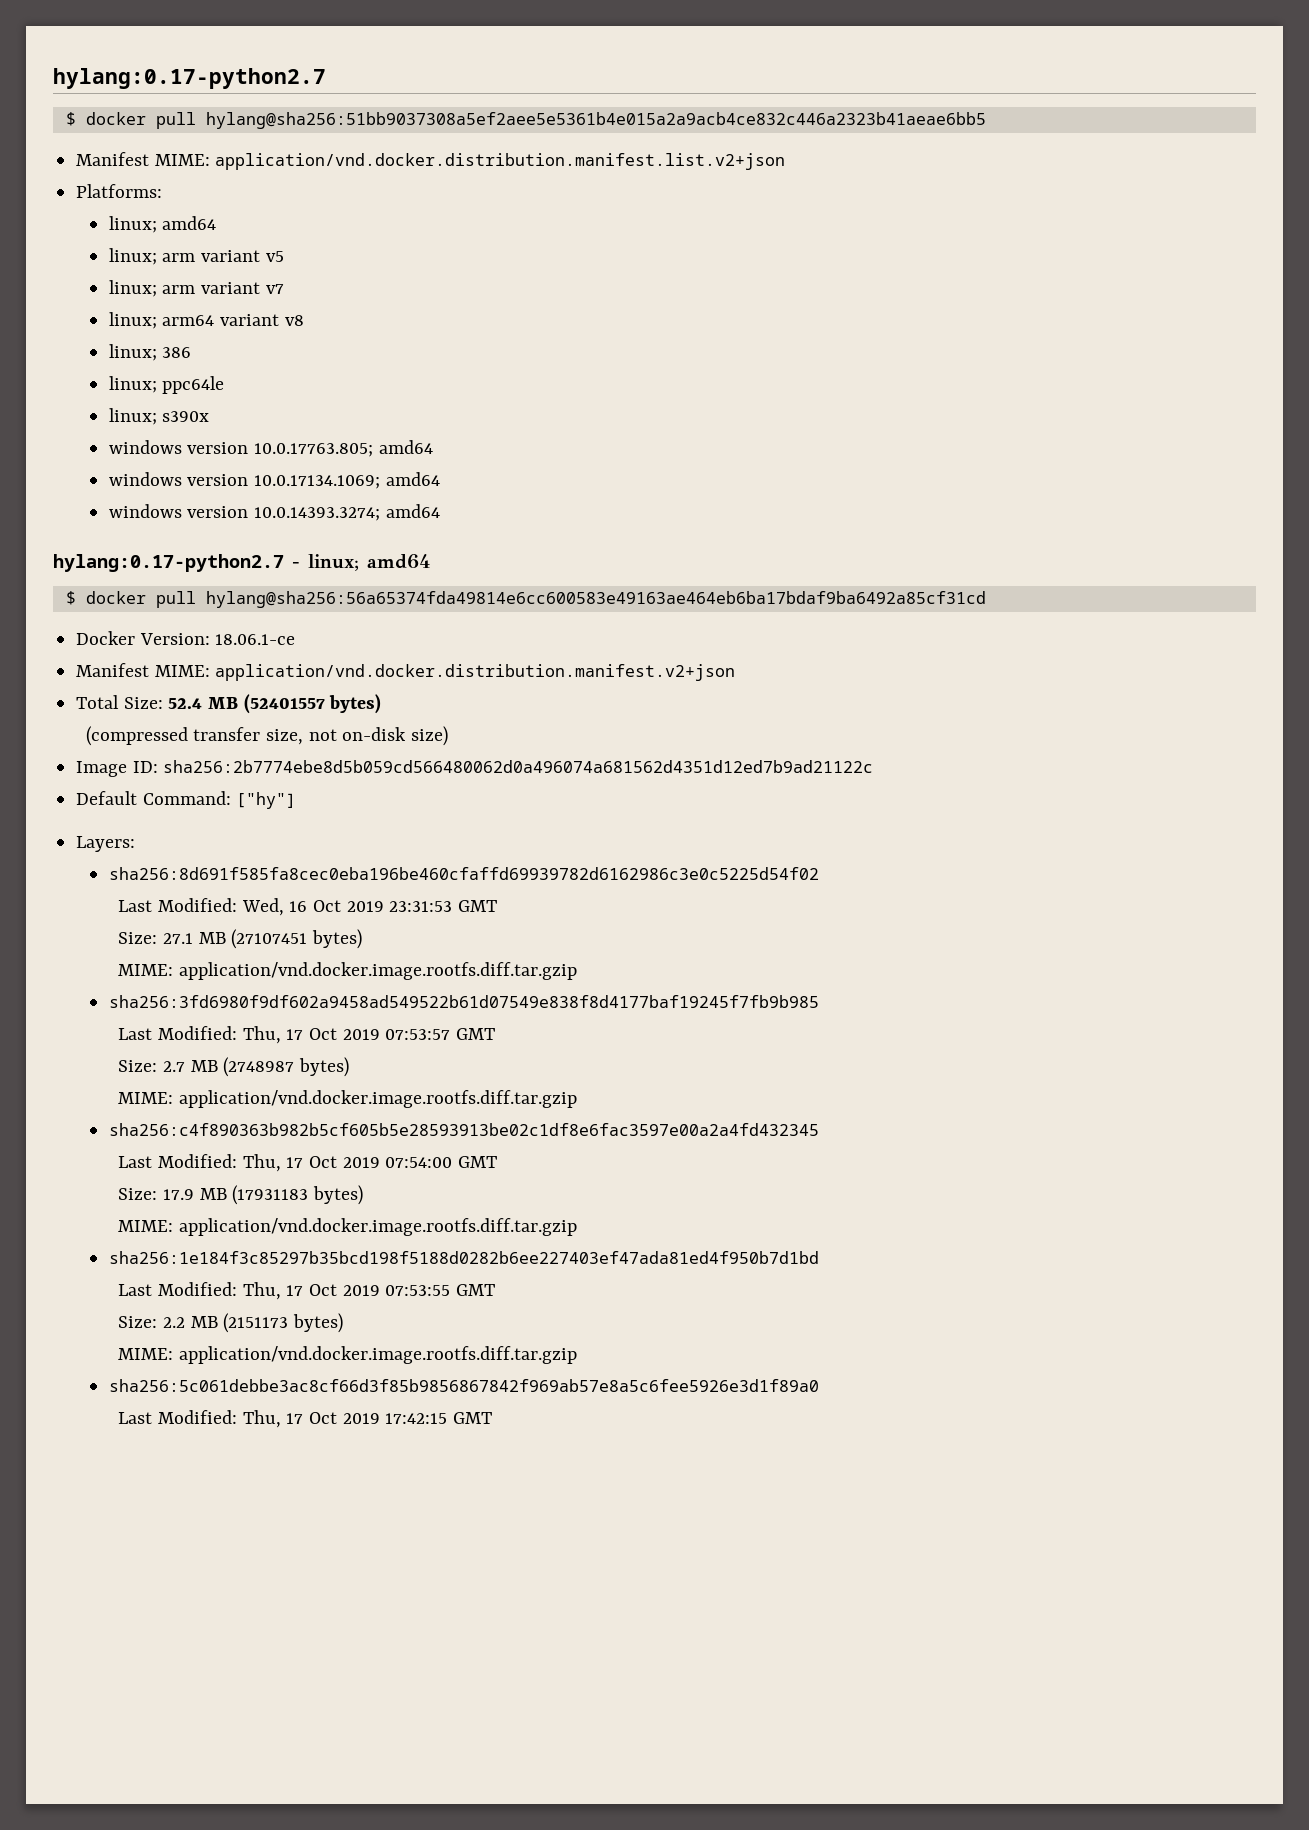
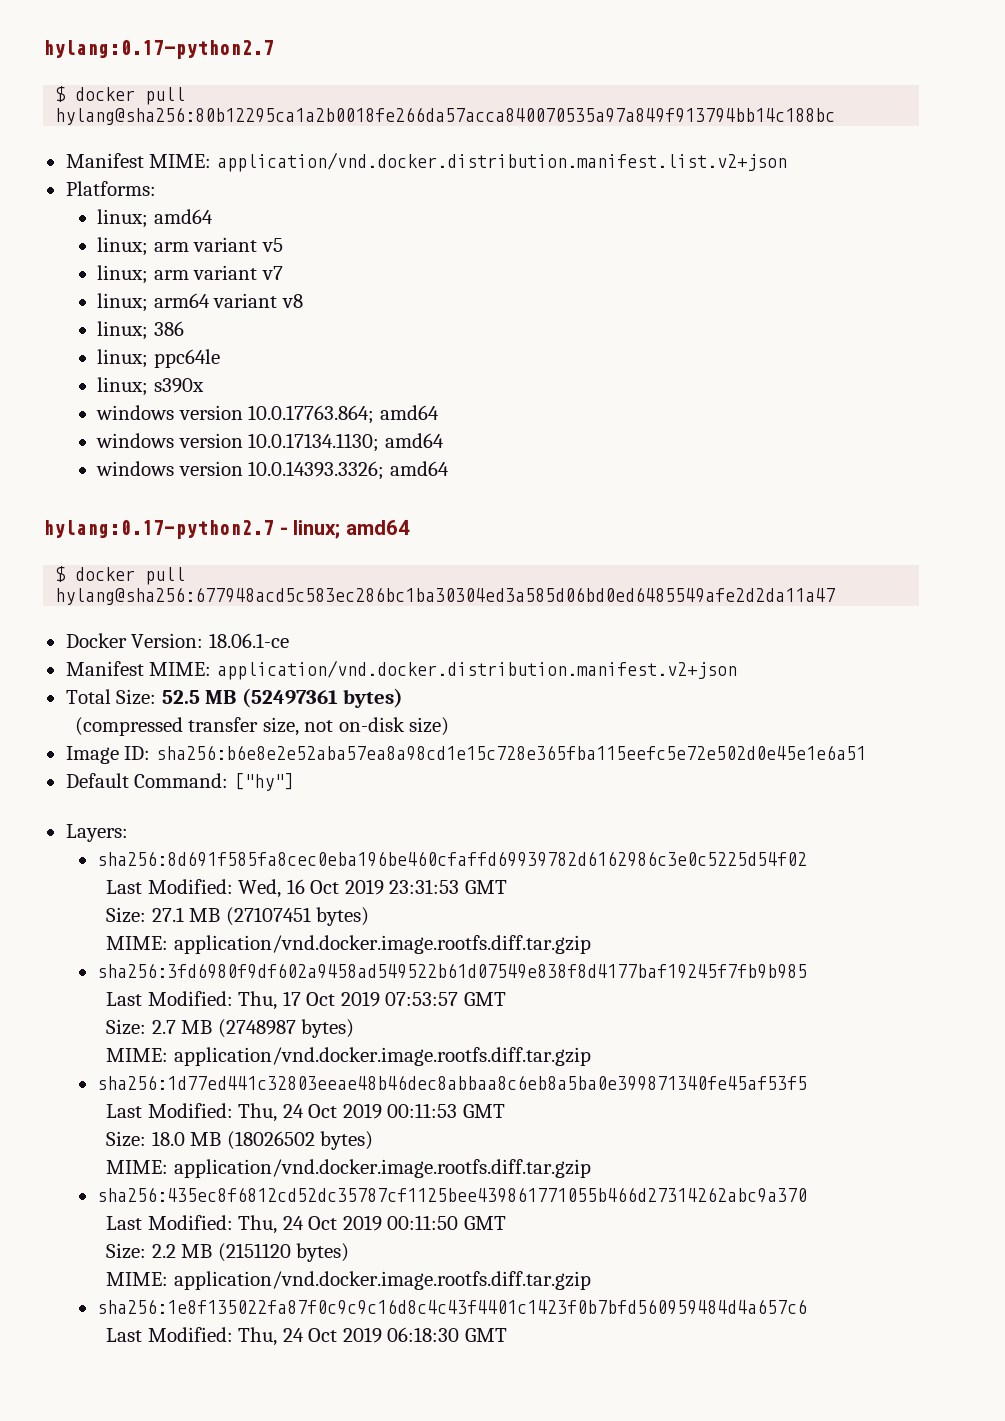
[205,112,986,129] hylang@sha256:51bb9037308a5ef2aee5e5361b4e015a2a9acb4ce832c446a2323b41aeae6bb5 -> [55,107,836,125] hylang@sha256:80b12295ca1a2b0018fe266da57acca840070535a97a849f913794bb14c188bc
[254,440,433,457] [108,472,440,489] [108,504,381,521] 10.0.17763.805; amd64 // windows version 10.0.17134.1069; amd64 // windows version 10.0.14393.3274; -> [248,405,439,424] [96,433,444,452] [96,461,385,480] 10.0.17763.864; amd64 // windows version 10.0.17134.1130; amd64 // windows version 10.0.14393.3326;
[205,591,986,608] hylang@sha256:56a65374fda49814e6cc600583e49163ae464eb6ba17bdaf9ba6492a85cf31cd -> [55,587,836,605] hylang@sha256:677948acd5c583ec286bc1ba30304ed3a585d06bd0ed6485549afe2d2da11a47
[168,694,325,714] 52.4 MB (52401557 -> [161,688,338,708] 52.5 MB (52497361
[163,760,874,773] sha256:2b7774ebe8d5b059cd566480062d0a496074a681562d4351d12ed7b9ad21122c -> [155,745,866,761] sha256:b6e8e2e52aba57ea8a98cd1e15c728e365fba115eefc5e72e502d0e45e1e6a51
[108,1123,819,1136] [118,1154,497,1172] [118,1185,363,1205] [118,1218,577,1236] [108,1251,819,1264] [118,1282,451,1300] sha256:c4f890363b982b5cf605b5e28593913be02c1df8e6fac3597e00a2a4fd432345 // Last Modified: Thu, 17 Oct 2019 07:54:00 GMT // Size: 17.9 MB (17931183 bytes) // MIME: application/vnd.docker.image.rootfs.diff.tar.gzip // sha256:1e184f3c85297b35bcd198f5188d0282b6ee227403ef47ada81ed4f950b7d1bd // Last Modified: Thu, 17 Oct 2019 07:53:55 -> [97,1075,808,1091] [106,1103,505,1122] [106,1131,374,1150] [106,1159,591,1178] [97,1187,808,1203] [106,1215,459,1234] sha256:1d77ed441c32803eeae48b46dec8abbaa8c6eb8a5ba0e399871340fe45af53f5 // Last Modified: Thu, 24 Oct 2019 00:11:53 GMT // Size: 18.0 MB (18026502 bytes) // MIME: application/vnd.docker.image.rootfs.diff.tar.gzip // sha256:435ec8f6812cd52dc35787cf1125bee439861771055b466d27314262abc9a370 // Last Modified: Thu, 24 Oct 2019 00:11:50
[223,1313,343,1333] [118,1346,577,1364] [108,1379,819,1392] [118,1410,448,1428] (2151173 bytes) // MIME: application/vnd.docker.image.rootfs.diff.tar.gzip // sha256:5c061debbe3ac8cf66d3f85b9856867842f969ab57e8a5c6fee5926e3d1f89a0 // Last Modified: Thu, 17 Oct 2019 17:42:15 -> [217,1243,350,1262] [106,1271,591,1290] [97,1299,808,1315] [106,1327,460,1346] (2151120 bytes) // MIME: application/vnd.docker.image.rootfs.diff.tar.gzip // sha256:1e8f135022fa87f0c9c9c16d8c4c43f4401c1423f0b7bfd560959484d4a657c6 // Last Modified: Thu, 24 Oct 2019 06:18:30

